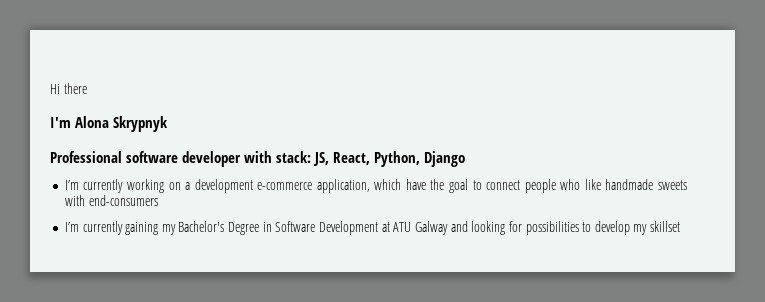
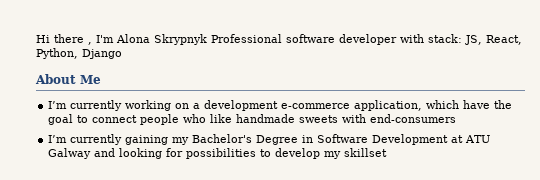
(87, 88) // -> [88,42,92,45] ,
(169, 124) // -> (207, 39) none
(466, 159) none -> [35,74,101,84] // About Me

